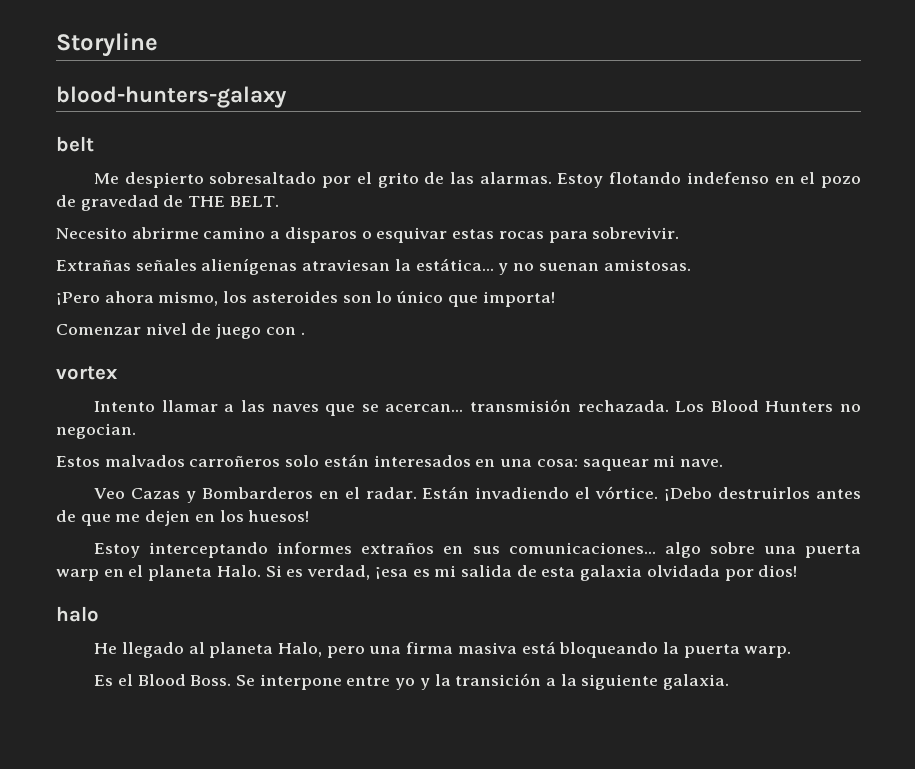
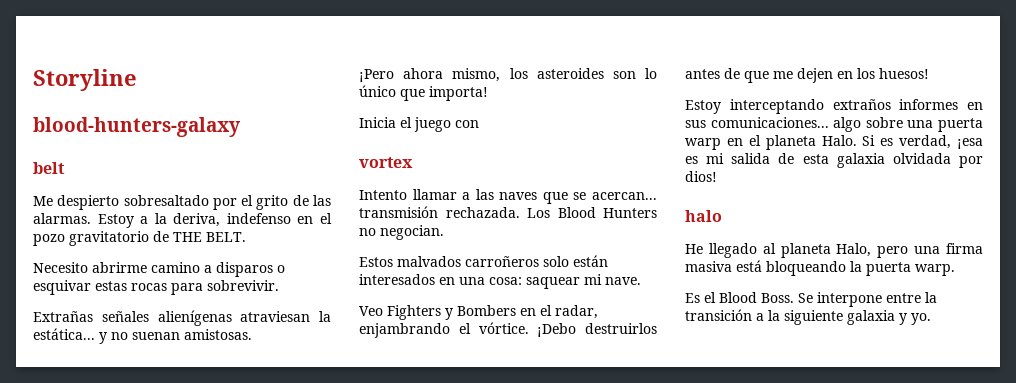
[609,172,682,184] flotando -> [140,213,221,227] a la deriva,
[56,195,159,211] de gravedad -> [69,231,149,246] gravitatorio
[56,323,212,335] Comenzar nivel de -> [359,117,412,128] Inicia el
[300,332,305,335] . -> (479, 124) none
[130,486,570,503] Cazas y Bombarderos en el radar. Están invadiendo -> [387,305,598,320] [359,323,450,338] Fighters y Bombers en el radar, enjambrando
[277,542,435,554] informes extraños -> [832,99,959,110] extraños informes
[395,678,430,690] yo y -> (921, 298) none
[663,674,730,690] galaxia. -> [847,310,931,325] galaxia y yo.

